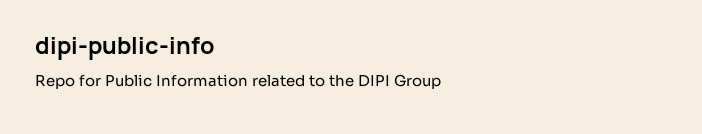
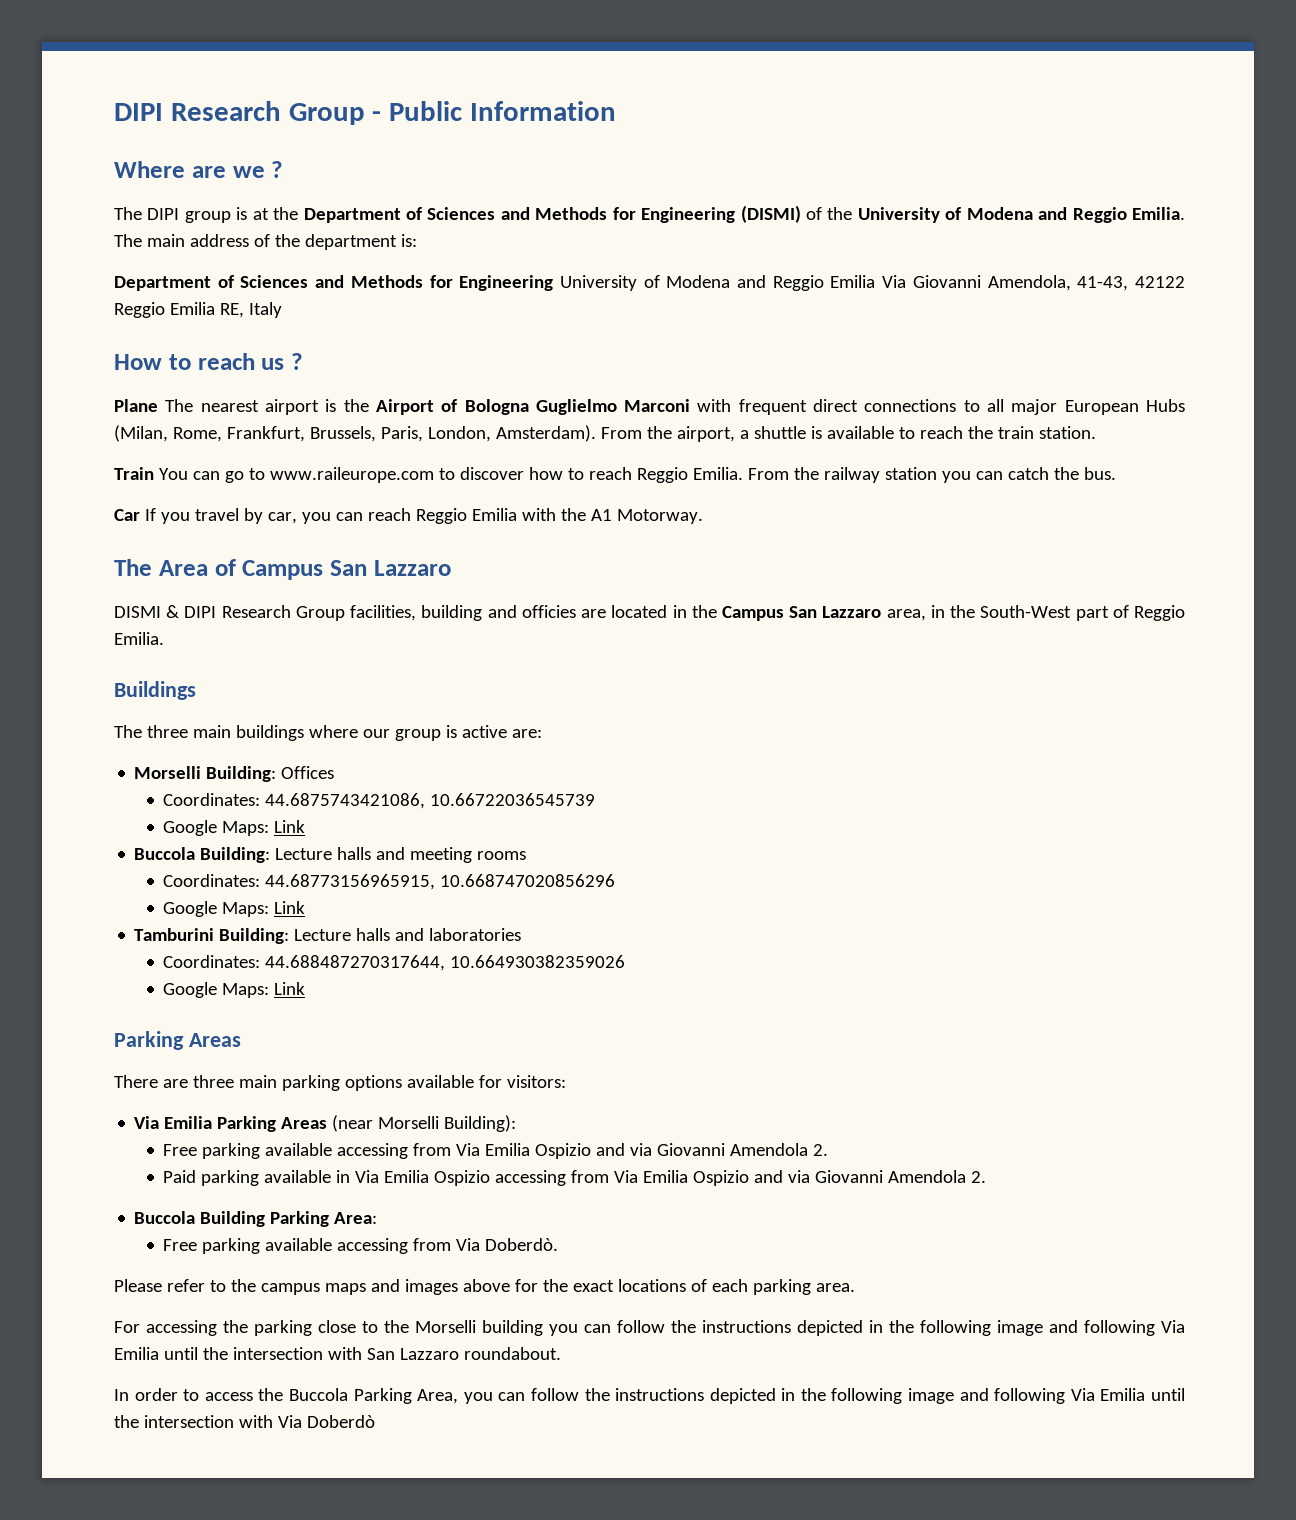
[35,37,215,60] [35,74,442,89] dipi-public-info // Repo for Public Information related to the DIPI Group -> [114,101,617,125] [114,161,284,178] [114,205,1186,223] [114,234,417,250] [114,275,1186,291] [114,302,282,318] [114,353,303,370] [114,399,1185,415] [114,425,1096,442] [114,467,1116,483] [114,508,703,524] [114,559,451,580] [114,605,1186,621] [114,632,164,645] [114,681,196,700] [114,725,542,741] [134,766,335,782] [163,793,596,809] [163,820,306,836] [134,847,527,863] [163,874,616,890] [163,901,306,917] [134,928,522,944] [163,955,626,971] [163,982,306,998] [114,1031,241,1050] [114,1075,566,1091] [134,1115,517,1132] [163,1143,829,1159] [163,1170,987,1186] [134,1211,378,1227] [163,1238,559,1254] [114,1279,855,1295] [114,1320,1185,1336] [114,1347,561,1360] [114,1388,1185,1404] [114,1415,375,1428] DIPI Research Group - Public Information // Where are we ? // The DIPI group is at the Department of Sciences and Methods for Engineering (DISMI) of the University of Modena and Reggio Emilia. The main address of the department is: // Department of Sciences and Methods for Engineering University of Modena and Reggio Emilia Via Giovanni Amendola, 41-43, 42122 Reggio Emilia RE, Italy // How to reach us ? // Plane The nearest airport is the Airport of Bologna Guglielmo Marconi with frequent direct connections to all major European Hubs (Milan, Rome, Frankfurt, Brussels, Paris, London, Amsterdam). From the airport, a shuttle is available to reach the train station. // Train You can go to www.raileurope.com to discover how to reach Reggio Emilia. From the railway station you can catch the bus. // Car If you travel by car, you can reach Reggio Emilia with the A1 Motorway. // The Area of Campus San Lazzaro // DISMI & DIPI Research Group facilities, building and officies are located in the Campus San Lazzaro area, in the South-West part of Reggio Emilia. // Buildings // The three main buildings where our group is active are: // Morselli Building: Offices // Coordinates: 44.6875743421086, 10.66722036545739 // Google Maps: Link // Buccola Building: Lecture halls and meeting rooms // Coordinates: 44.68773156965915, 10.668747020856296 // Google Maps: Link // Tamburini Building: Lecture halls and laboratories // Coordinates: 44.688487270317644, 10.664930382359026 // Google Maps: Link // Parking Areas // There are three main parking options available for visitors: // Via Emilia Parking Areas (near Morselli Building): // Free parking available accessing from Via Emilia Ospizio and via Giovanni Amendola 2. // Paid parking available in Via Emilia Ospizio accessing from Via Emilia Ospizio and via Giovanni Amendola 2. // Buccola Building Parking Area: // Free parking available accessing from Via Doberdò. // Please refer to the campus maps and images above for the exact locations of each parking area. // For accessing the parking close to the Morselli building you can follow the instructions depicted in the following image and following Via Emilia until the intersection with San Lazzaro roundabout. // In order to access the Buccola Parking Area, you can follow the instructions depicted in the following image and following Via Emilia until the intersection with Via Doberdò

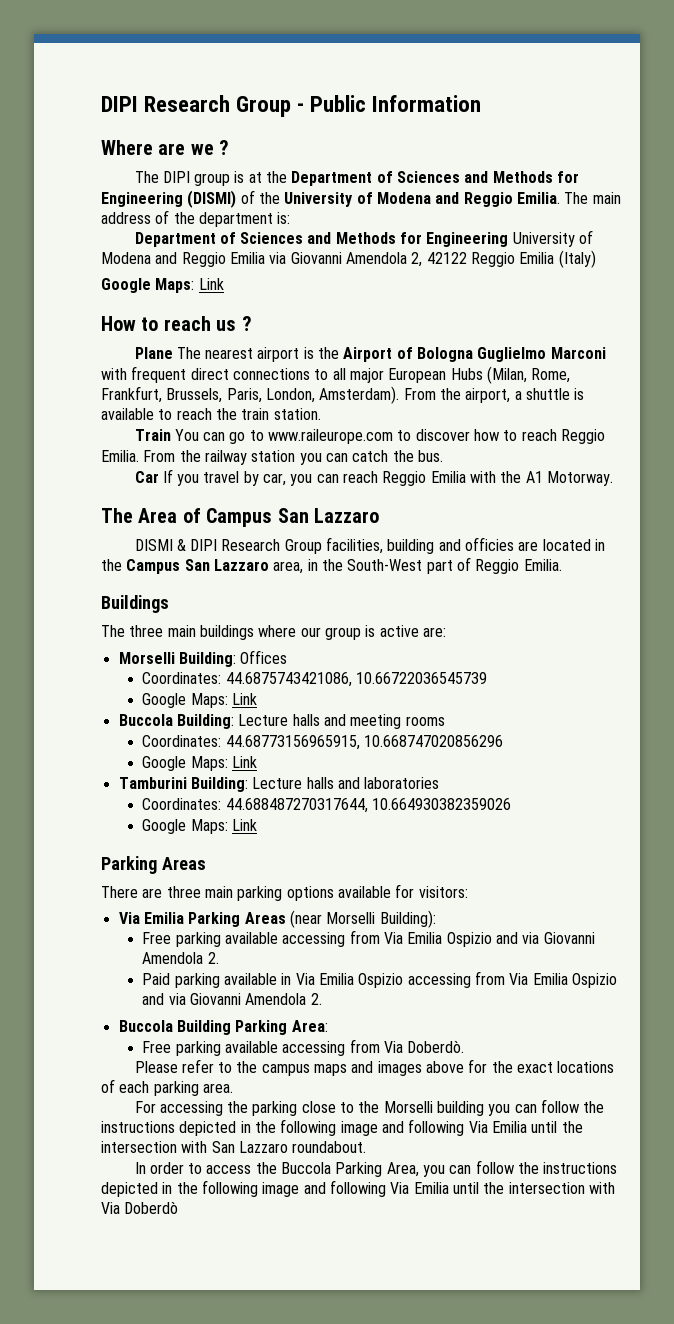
[882,275,1186,291] [114,302,282,318] Via Giovanni Amendola, 41-43, 42122 Reggio Emilia RE, Italy -> [269,250,596,268] [101,278,224,293] via Giovanni Amendola 2, 42122 Reggio Emilia (Italy) // Google Maps: Link

